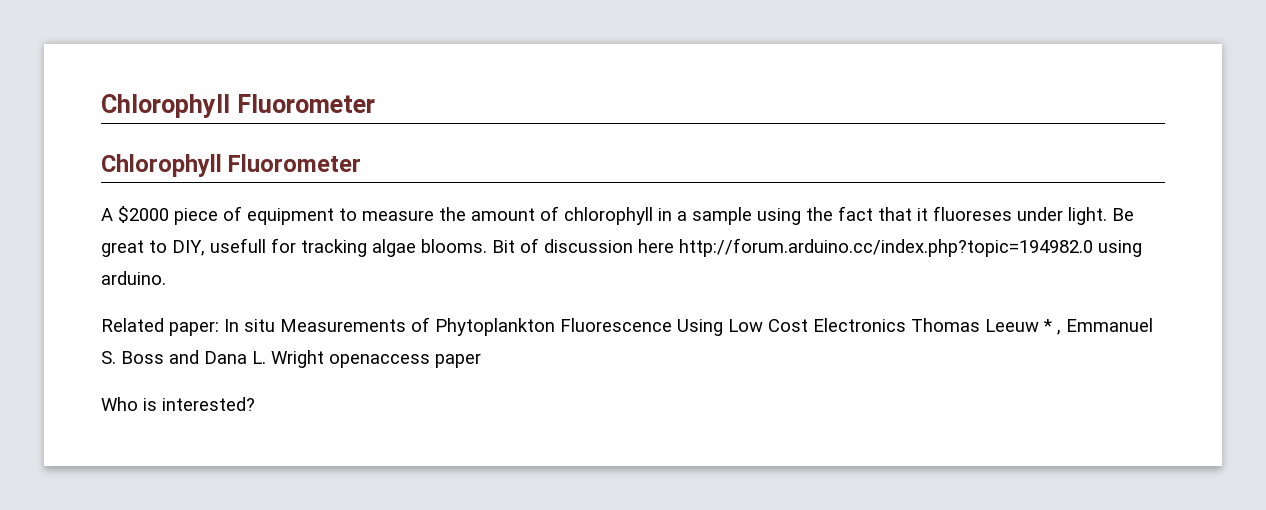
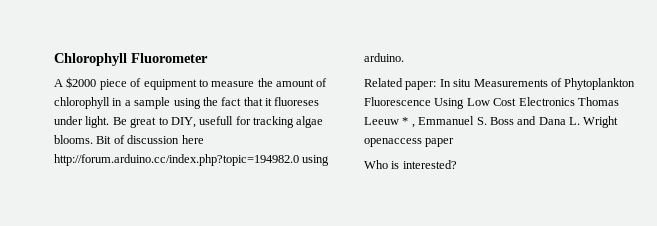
[101,94,375,118] [101,154,362,177] Chlorophyll Fluorometer // Chlorophyll Fluorometer -> [54,53,208,66] Chlorophyll Fluorometer

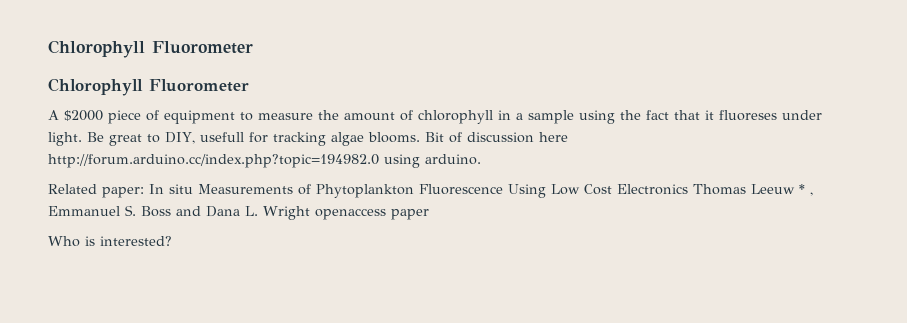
[54,53,208,66] Chlorophyll Fluorometer -> [48,40,253,58] [48,78,249,96] Chlorophyll Fluorometer // Chlorophyll Fluorometer

